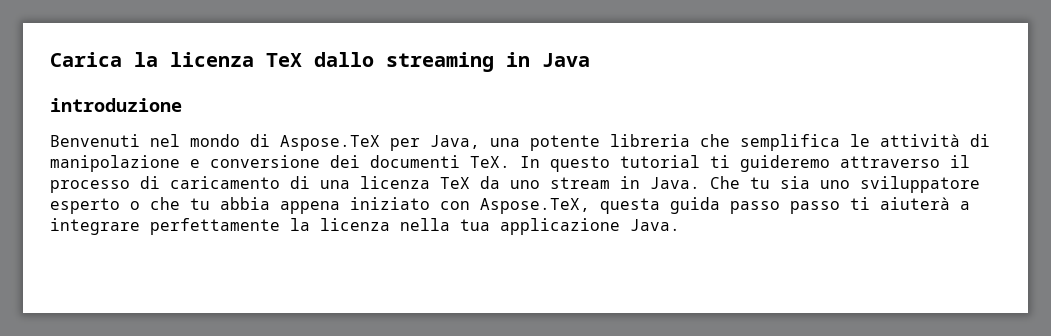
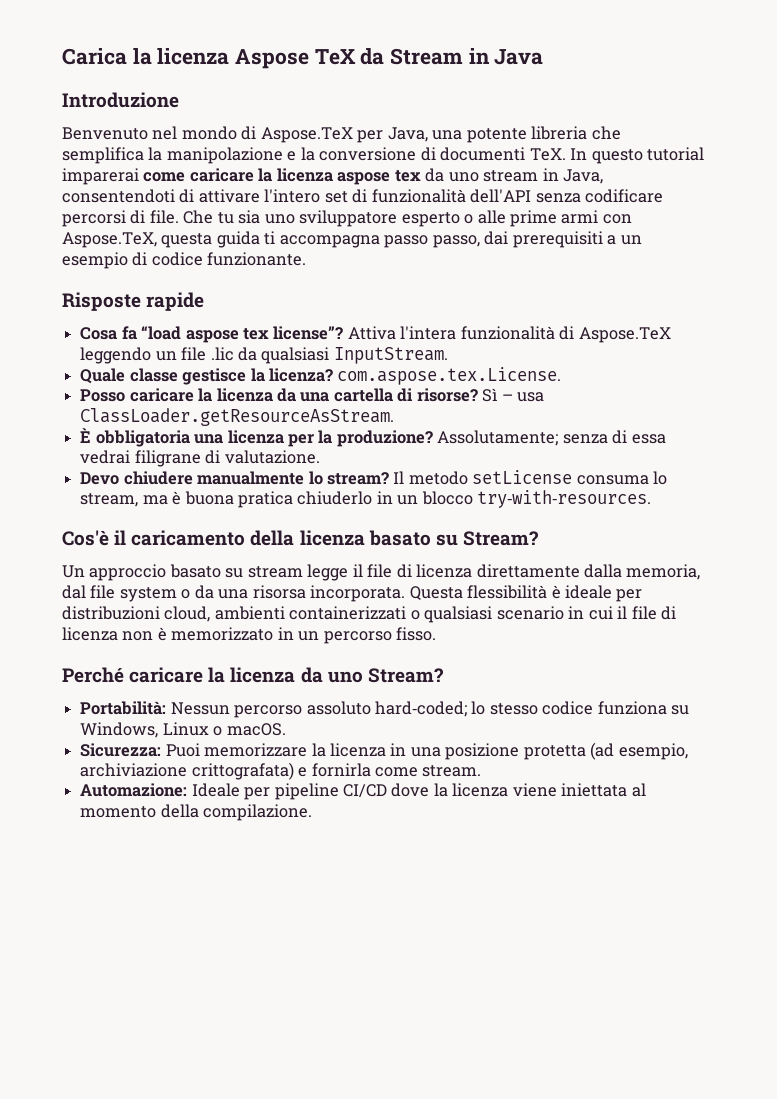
[266,52,494,72] TeX dallo streaming -> [235,48,464,69] Aspose TeX da Stream
[50,98,182,112] [50,134,140,147] introduzione // Benvenuti -> [62,92,179,108] [62,127,148,140] Introduzione // Benvenuto
[850,134,990,147] [50,155,360,172] le attività di manipolazione e conversione dei -> [148,147,436,164] la manipolazione e la conversione di
[710,155,970,172] [50,176,700,193] ti guideremo attraverso il processo di caricamento di una licenza TeX da uno stream in Java. -> [62,168,604,185] [62,189,664,203] [62,210,179,227] imparerai come caricare la licenza aspose tex da uno stream in Java, consentendoti di attivare l'intero set di funzionalità dell'API senza codificare percorsi di file.
[150,197,970,214] [50,218,680,235] che tu abbia appena iniziato con Aspose.TeX, questa guida passo passo ti aiuterà a integrare perfettamente la licenza nella tua applicazione Java. -> [477,210,632,227] [62,231,642,248] [62,252,307,269] [62,292,205,311] [80,326,671,343] [80,347,448,364] [80,367,562,385] [80,388,545,402] [80,408,395,426] [80,428,666,447] [80,450,320,467] [80,470,668,485] [80,490,652,508] [62,530,539,546] [62,564,701,581] [62,585,643,602] [62,606,677,623] [62,627,437,644] [62,667,444,683] [80,701,690,718] [80,722,286,738] [80,742,688,760] [80,762,482,780] [80,783,646,800] [80,804,313,821] alle prime armi con Aspose.TeX, questa guida ti accompagna passo passo, dai prerequisiti a un esempio di codice funzionante. // Risposte rapide // Cosa fa “load aspose tex license”? Attiva l'intera funzionalità di Aspose.TeX leggendo un file .lic da qualsiasi InputStream. // Quale classe gestisce la licenza? com.aspose.tex.License. // Posso caricare la licenza da una cartella di risorse? Sì – usa ClassLoader.getResourceAsStream. // È obbligatoria una licenza per la produzione? Assolutamente; senza di essa vedrai filigrane di valutazione. // Devo chiudere manualmente lo stream? Il metodo setLicense consuma lo stream, ma è buona pratica chiuderlo in un blocco try‑with‑resources. // Cos'è il caricamento della licenza basato su Stream? // Un approccio basato su stream legge il file di licenza direttamente dalla memoria, dal file system o da una risorsa incorporata. Questa flessibilità è ideale per distribuzioni cloud, ambienti containerizzati o qualsiasi scenario in cui il file di licenza non è memorizzato in un percorso fisso. // Perché caricare la licenza da uno Stream? // Portabilità: Nessun percorso assoluto hard‑coded; lo stesso codice funziona su Windows, Linux o macOS. // Sicurezza: Puoi memorizzare la licenza in una posizione protetta (ad esempio, archiviazione crittografata) e fornirla come stream. // Automazione: Ideale per pipeline CI/CD dove la licenza viene iniettata al momento della compilazione.

